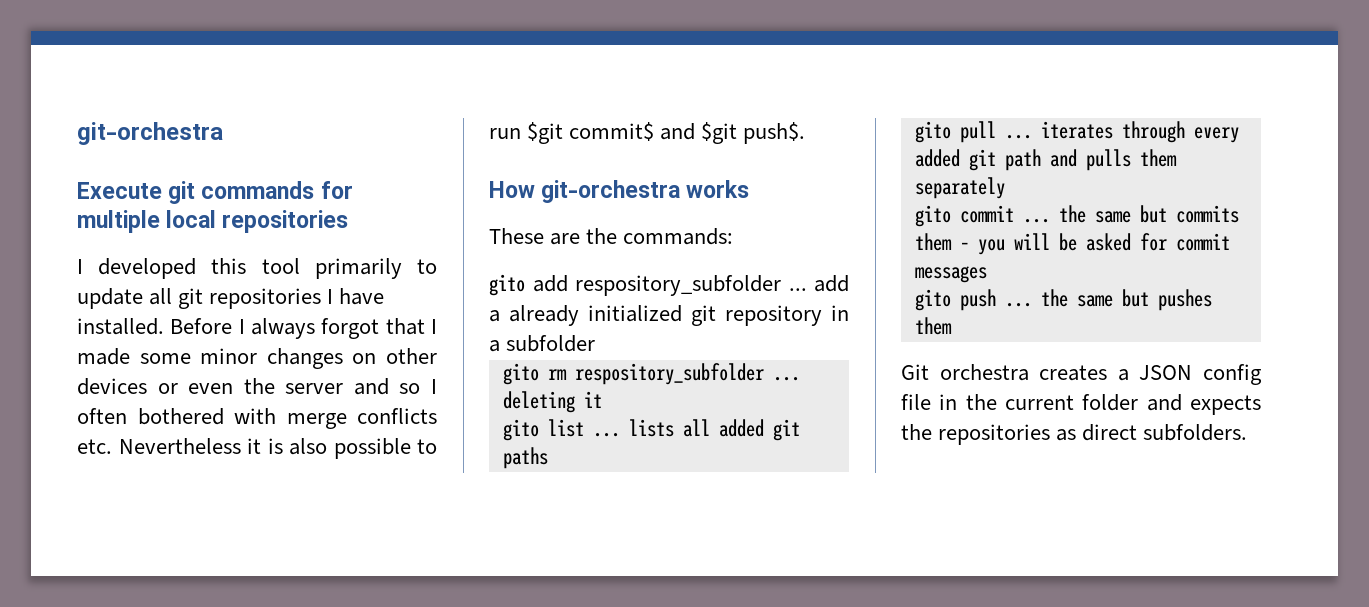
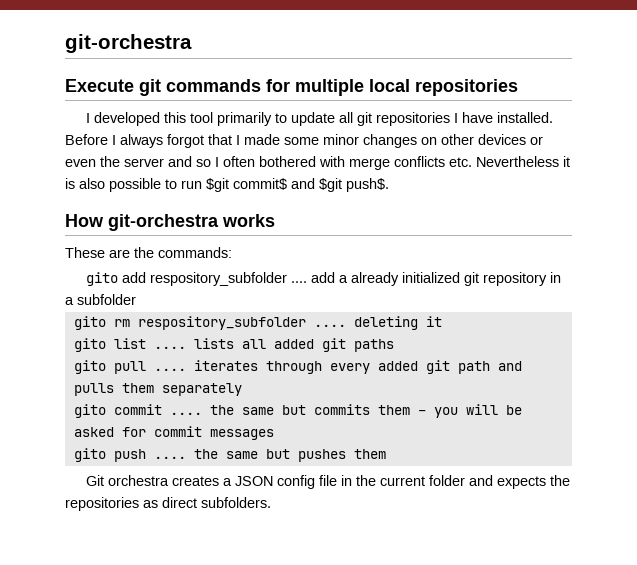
[788,288,807,291] ... -> [290,281,307,283] ....
[772,377,800,381] ... -> [313,324,346,327] ....
[592,433,620,437] ... -> [153,346,186,349] ....
[1004,135,1032,139] ... -> [153,368,186,371] ....
[1022,219,1050,223] ... -> [169,412,202,415] ....
[1004,303,1032,307] ... -> [153,456,186,459] ....

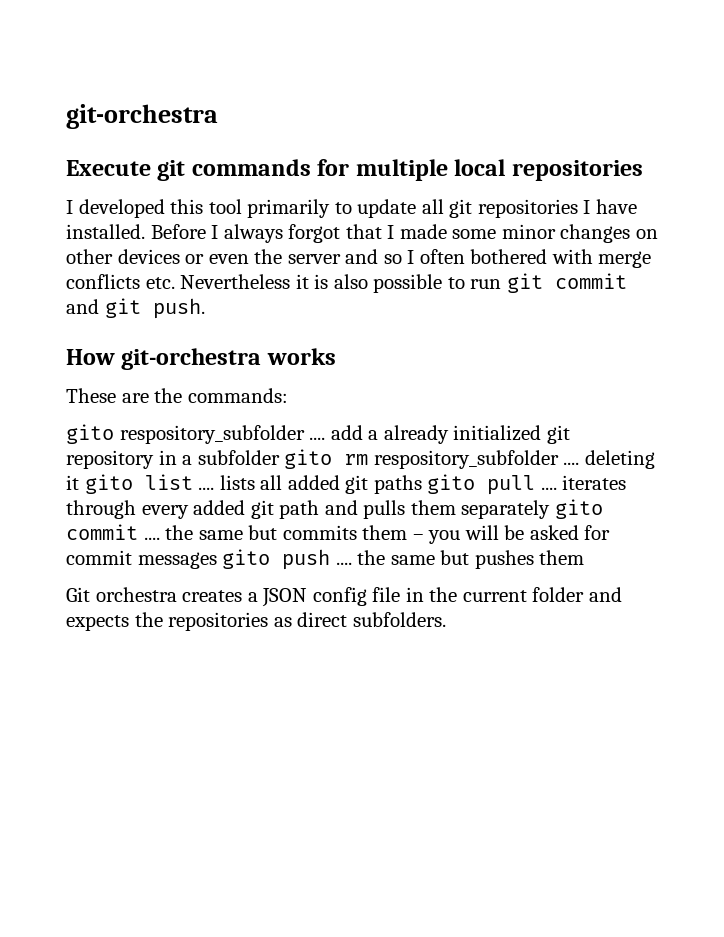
[206,178,389,192] $git commit$ and $git push$. -> [506,273,627,293] [66,298,205,319] git commit and git push.
[121,272,146,283] add -> (114, 434) none
(136, 299) // -> (280, 457) none
(442, 321) // -> (79, 482) none
(394, 345) // -> (422, 484) none
(242, 389) // -> (551, 509) none
(274, 434) // -> (217, 560) none

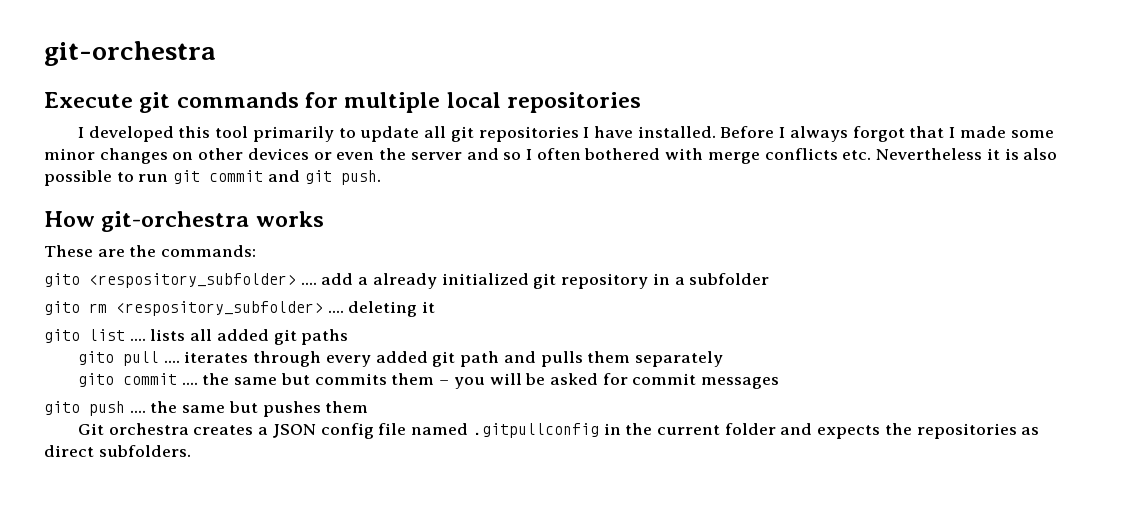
[119,425,305,444] respository_subfolder -> [89,273,296,288] <respository_subfolder>
(280, 457) none -> (770, 279) //
[373,450,559,469] respository_subfolder -> [116,301,323,316] <respository_subfolder>
(79, 482) none -> (436, 307) //
(422, 484) none -> (349, 337) //
(551, 509) none -> (723, 359) //
(217, 560) none -> (780, 383) //
(401, 594) none -> [411,423,599,438] named .gitpullconfig

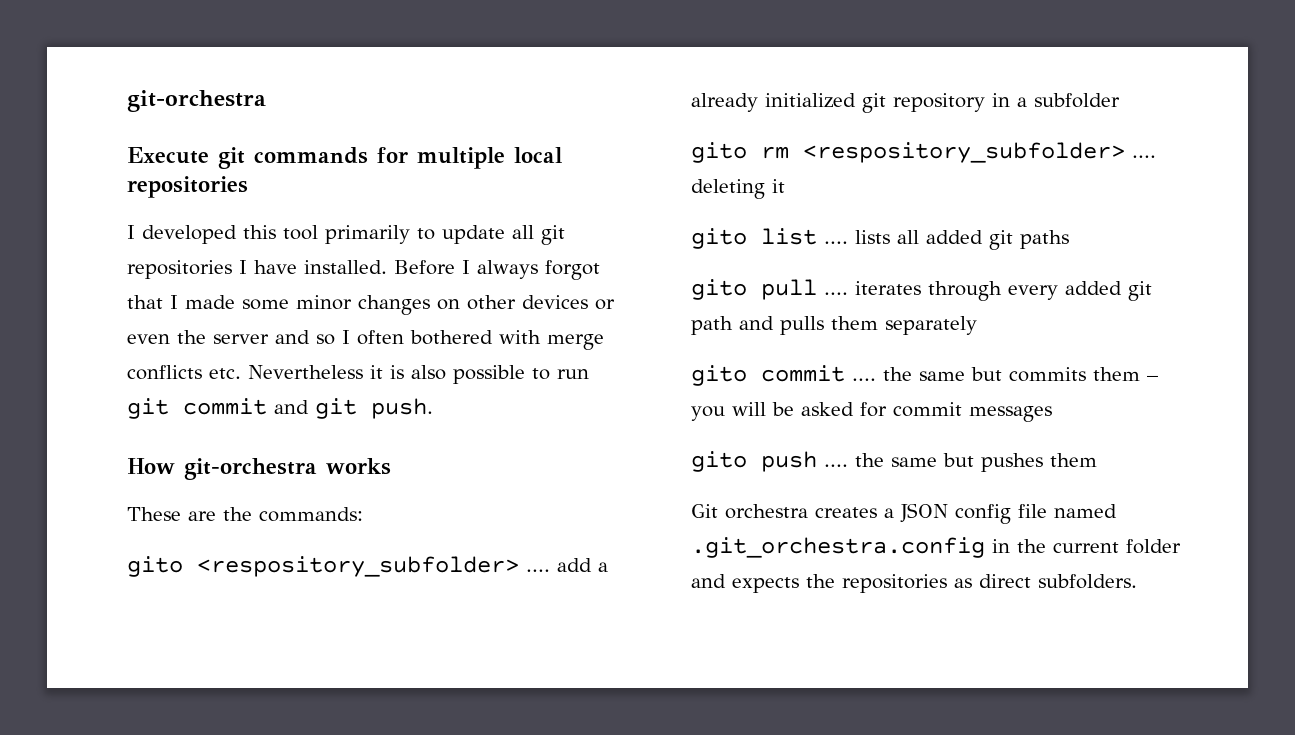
[472,423,599,438] .gitpullconfig -> [691,537,985,558] .git_orchestra.config

